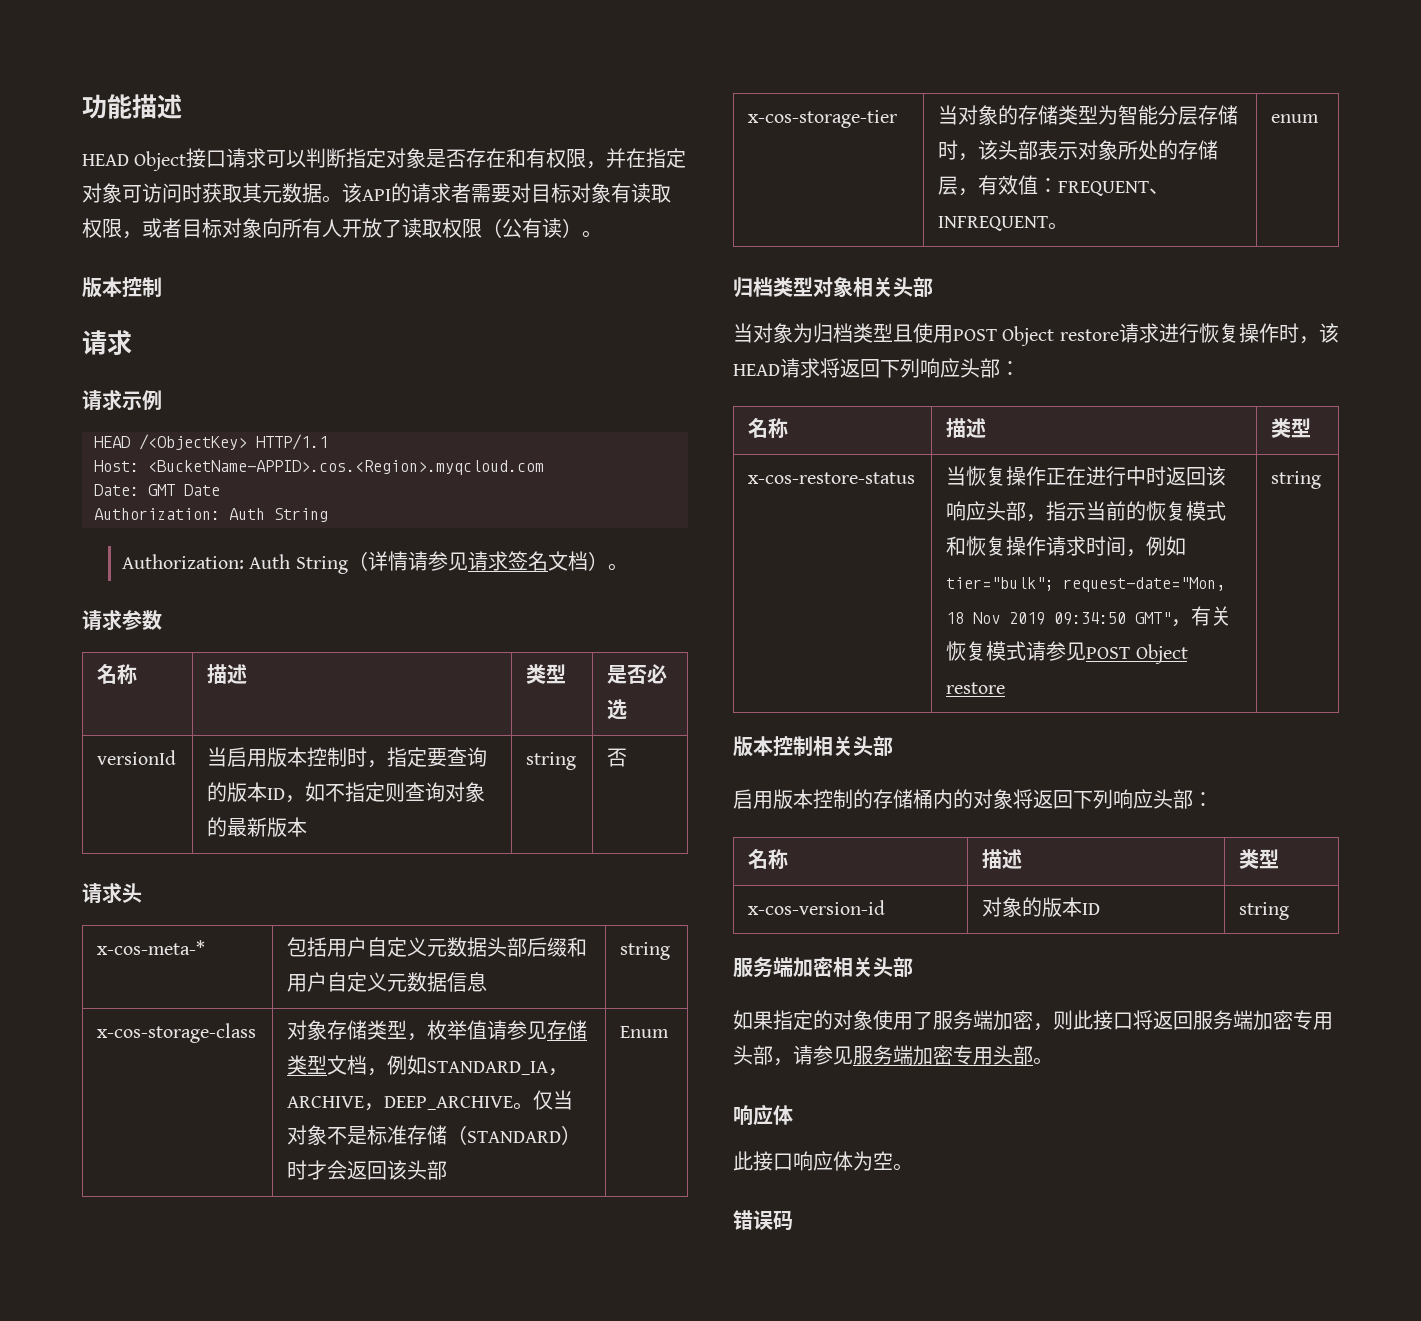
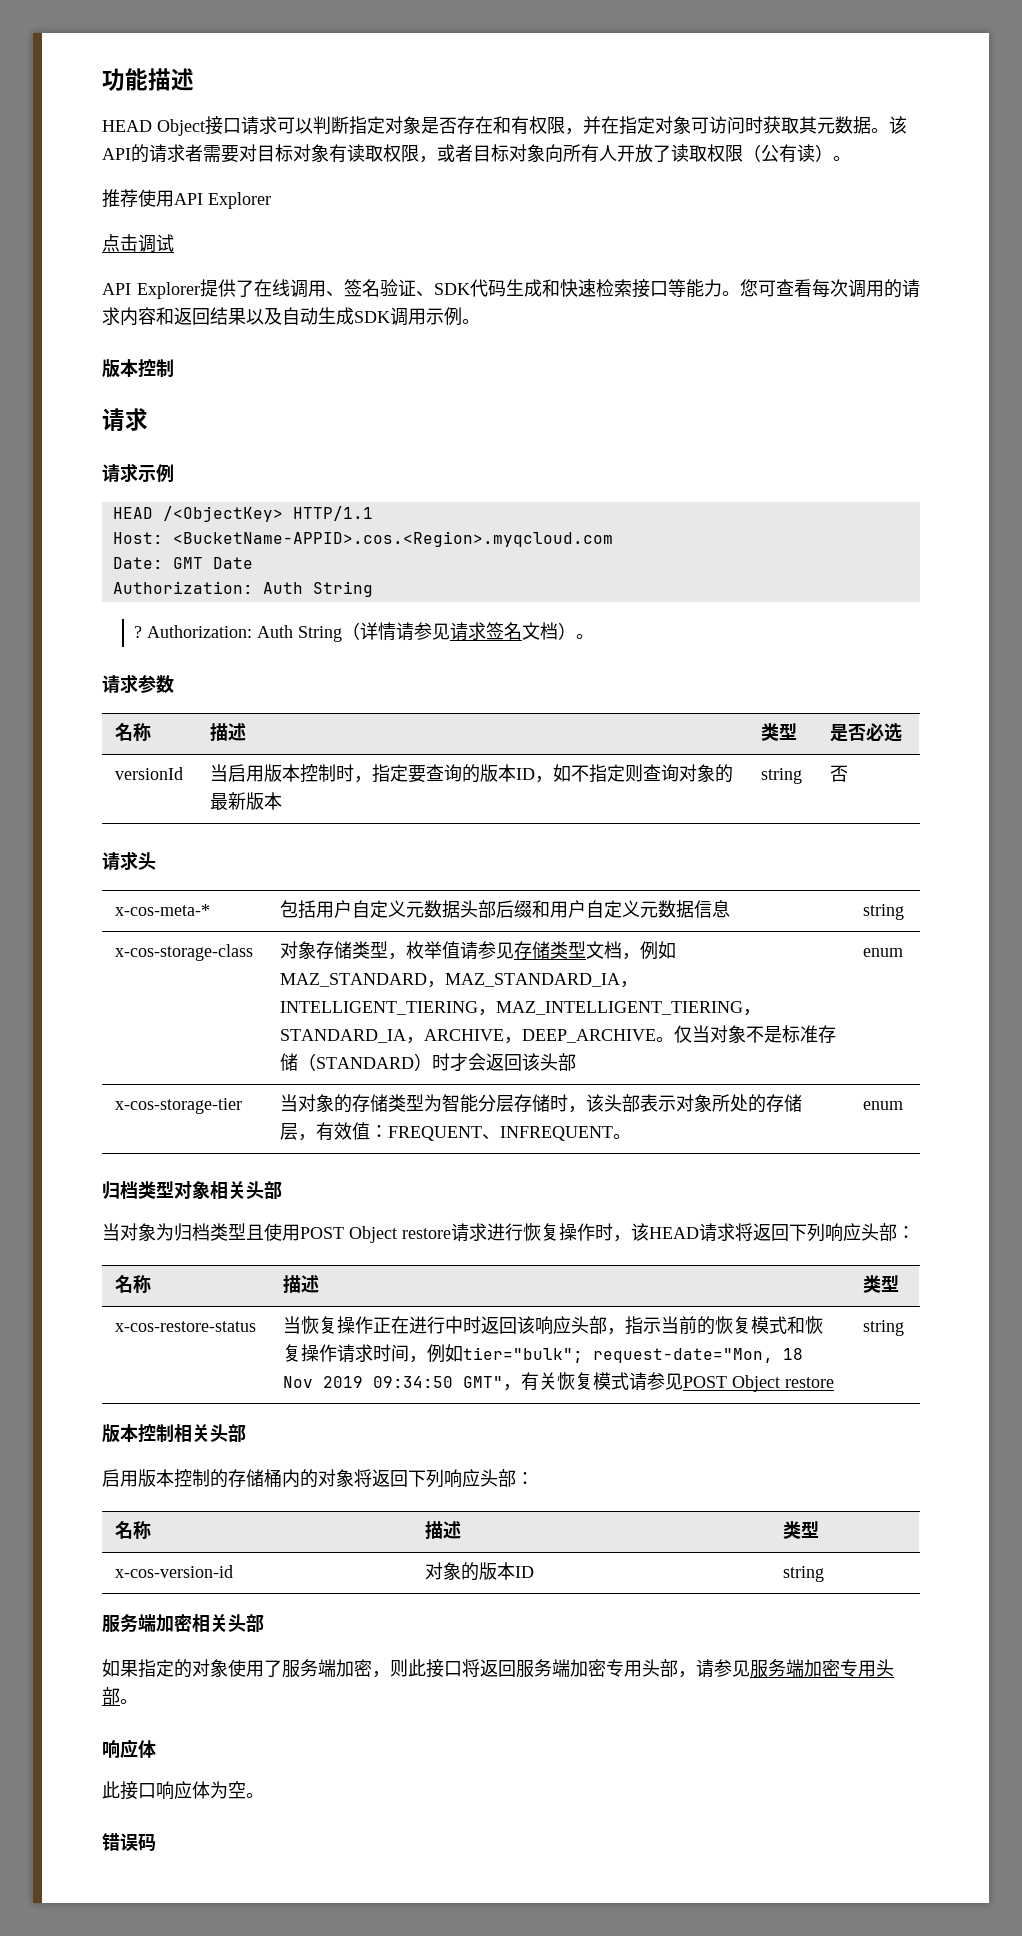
(602, 234) none -> [102,189,271,209] [102,234,174,253] [102,279,920,299] [102,307,480,326] // 推荐使用API Explorer // 点击调试 // API Explorer提供了在线调用、签名验证、SDK代码生成和快速检索接口等能力。您可查看每次调用的请求内容和返回结果以及自动生成SDK调用示例。
(328, 515) none -> [134,626,143,638] ?
(428, 1065) none -> [280,973,639,988] [280,1001,762,1016] MAZ_STANDARD，MAZ_STANDARD_IA，INTELLIGENT_TIERING，MAZ_INTELLIGENT_TIERING，
[620,1026,670,1038] Enum -> [863,948,904,957] enum

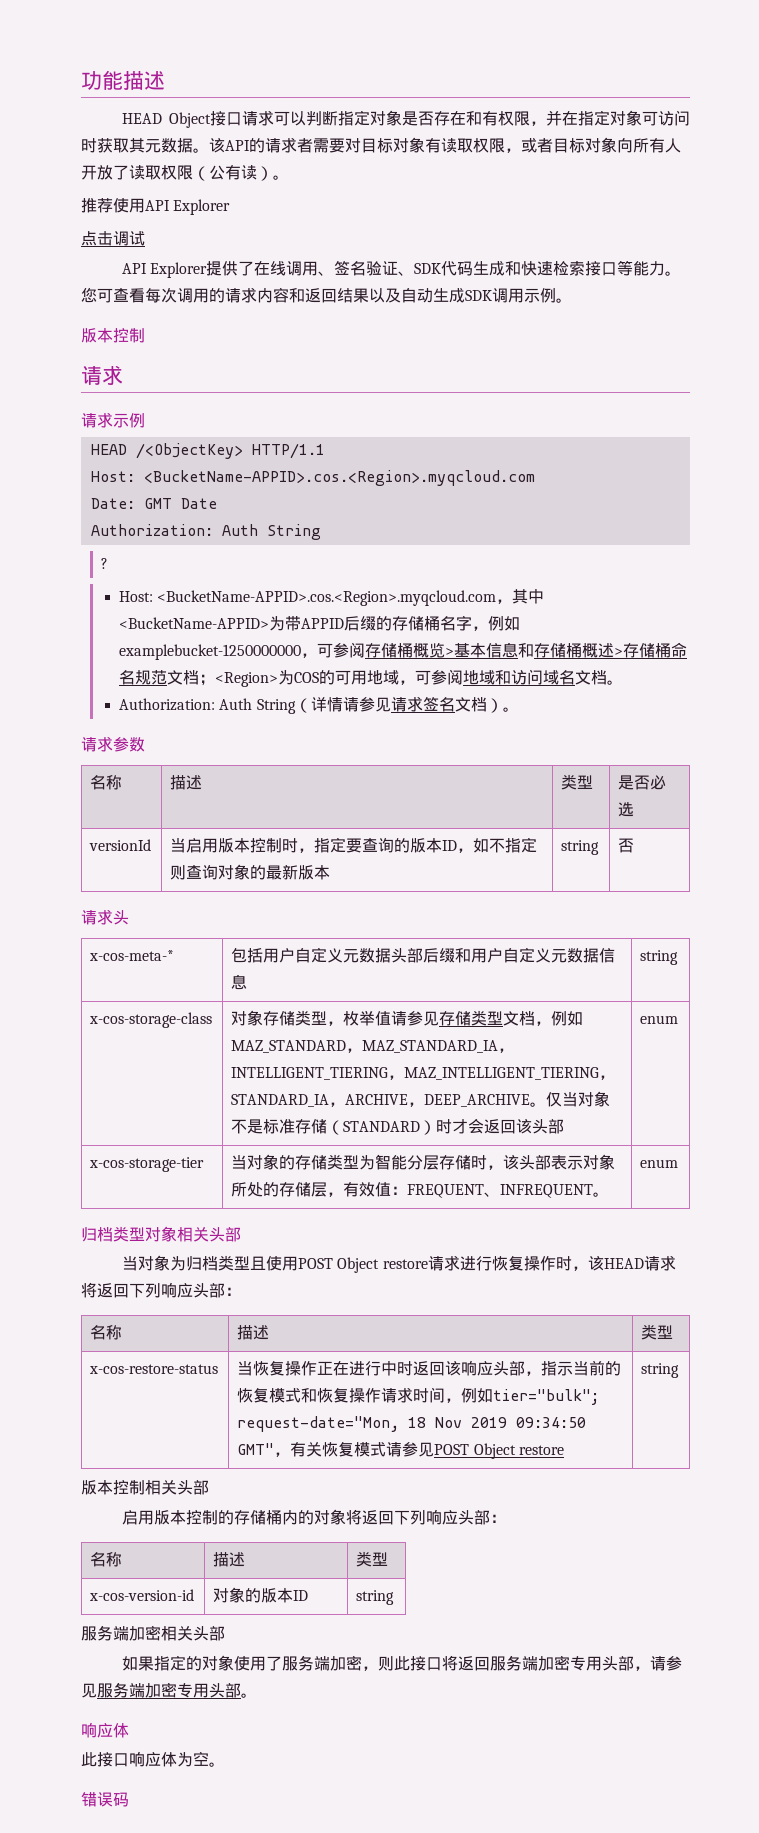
(143, 632) none -> [118,589,545,606] [118,615,520,631] [118,642,687,660] [118,669,623,687] // Host: <BucketName-APPID>.cos.<Region>.myqcloud.com，其中<BucketName-APPID>为带APPID后缀的存储桶名字，例如examplebucket-1250000000，可参阅存储桶概览>基本信息和存储桶概述>存储桶命名规范文档；<Region>为COS的可用地域，可参阅地域和访问域名文档。 //

